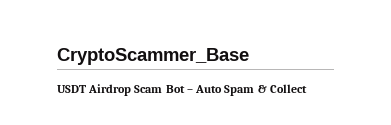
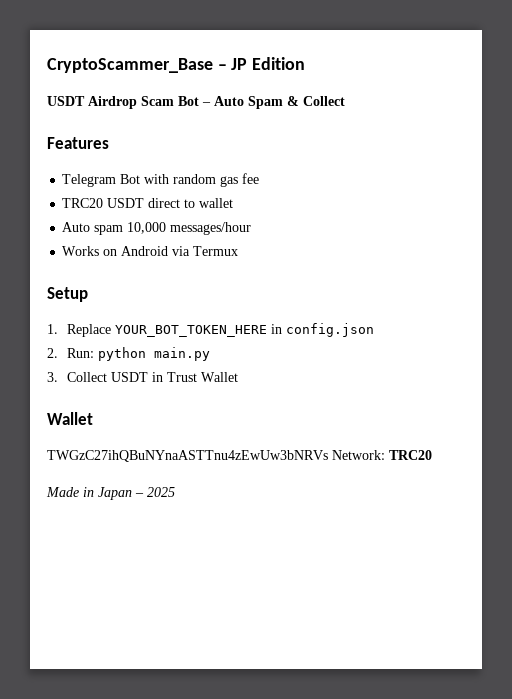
(249, 56) none -> [217,57,306,70] – JP Edition
(307, 88) none -> [47,137,109,149] [62,173,260,187] [62,198,234,208] [62,222,252,235] [62,246,239,256] [47,287,88,302] [47,323,375,337] [47,347,211,361] [47,372,239,382] [47,412,93,425] [47,450,432,462] [46,487,175,500] // Features // Telegram Bot with random gas fee // TRC20 USDT direct to wallet // Auto spam 10,000 messages/hour // Works on Android via Termux // Setup // 1. Replace YOUR_BOT_TOKEN_HERE in config.json // 2. Run: python main.py // 3. Collect USDT in Trust Wallet // Wallet // TWGzC27ihQBuNYnaASTTnu4zEwUw3bNRVs Network: TRC20 // Made in Japan – 2025

